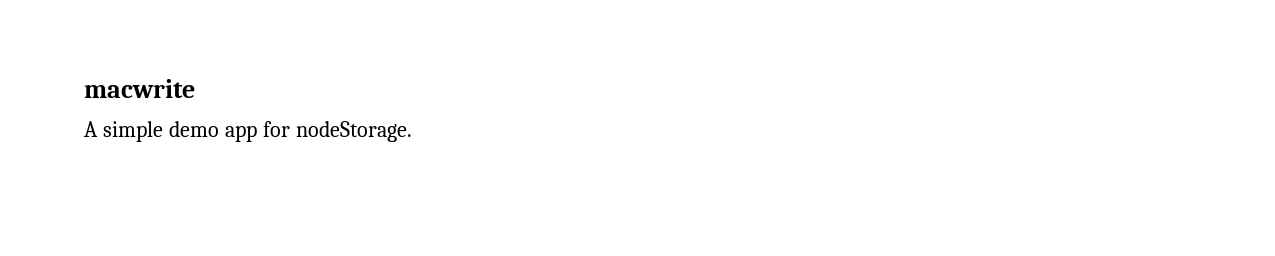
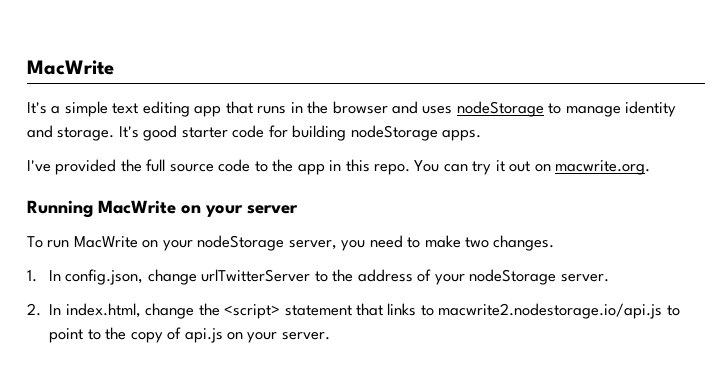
[84,79,195,98] [84,121,412,142] macwrite // A simple demo app for nodeStorage. -> [27,60,114,75] [27,101,677,117] [27,125,482,141] [27,159,651,175] [27,200,298,218] [27,235,555,251] [27,269,609,285] [27,303,680,319] [49,327,330,343] MacWrite // It's a simple text editing app that runs in the browser and uses nodeStorage to manage identity and storage. It's good starter code for building nodeStorage apps. // I've provided the full source code to the app in this repo. You can try it out on macwrite.org. // Running MacWrite on your server // To run MacWrite on your nodeStorage server, you need to make two changes. // 1. In config.json, change urlTwitterServer to the address of your nodeStorage server. // 2. In index.html, change the <script> statement that links to macwrite2.nodestorage.io/api.js to point to the copy of api.js on your server.

